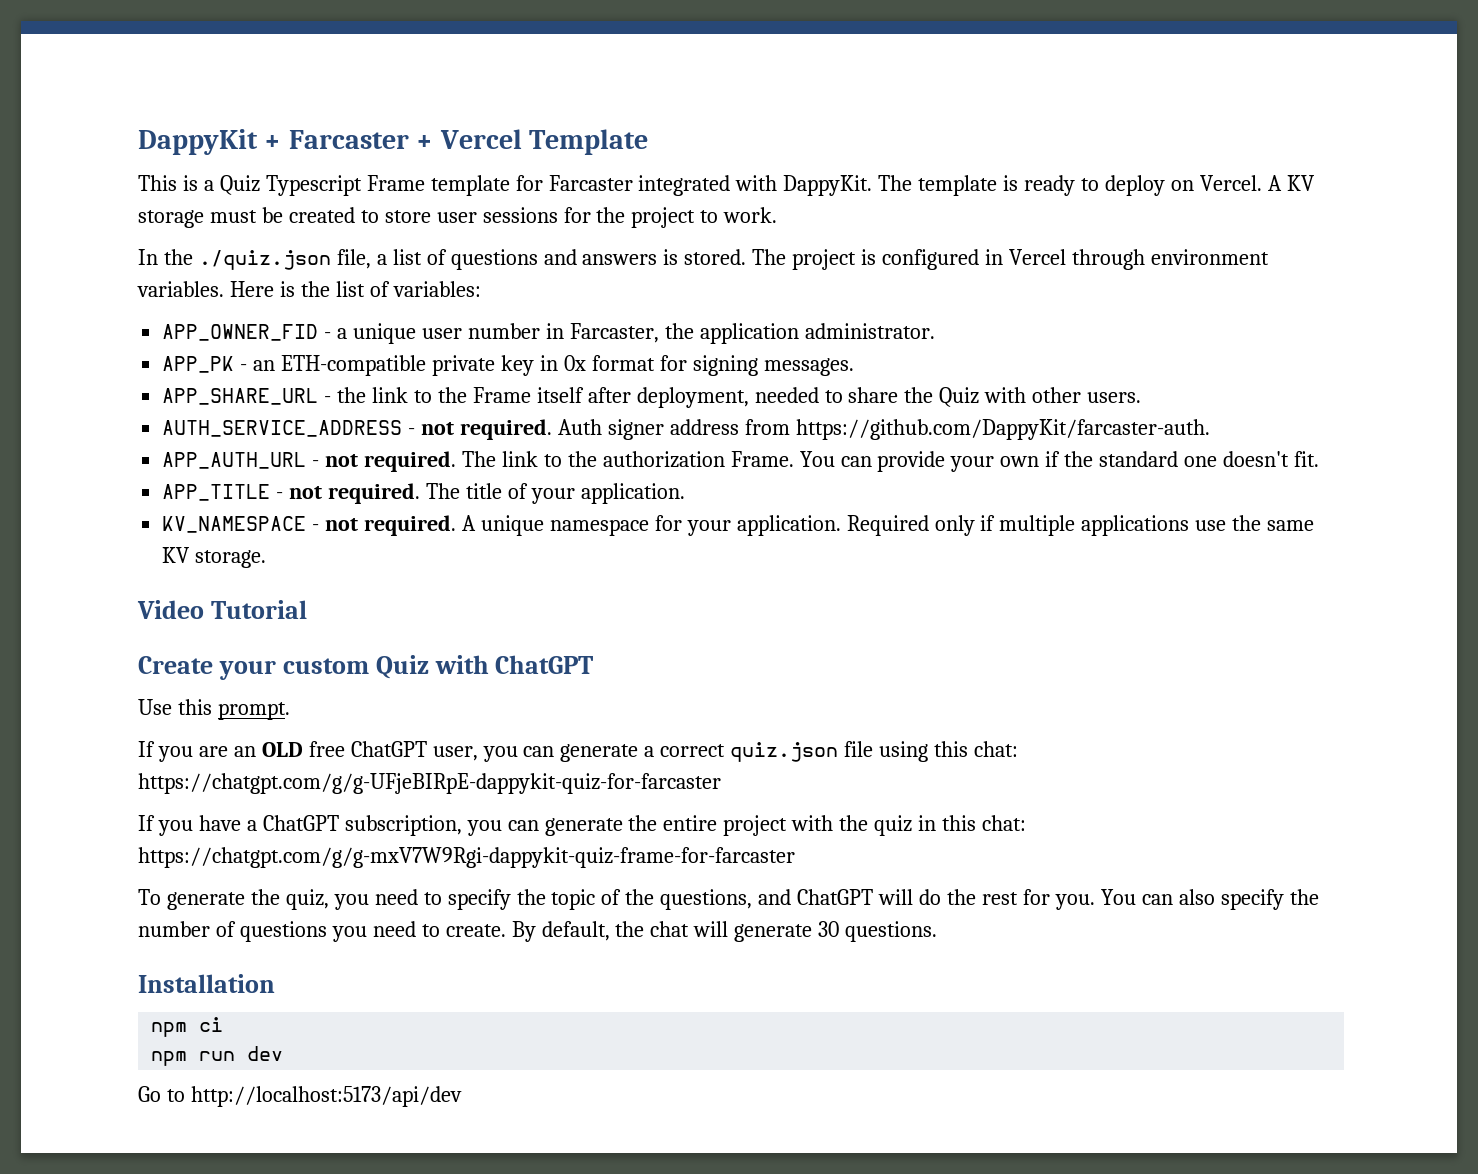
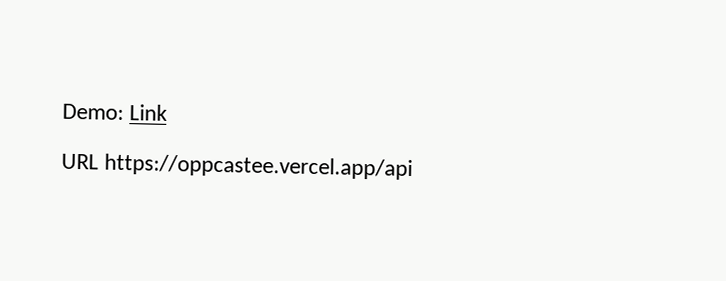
[138,129,649,155] [138,175,1315,196] [138,207,778,228] [138,249,1269,270] [137,281,481,297] [162,323,935,344] [162,355,854,376] [162,387,1142,408] [162,419,1210,440] [162,451,1320,472] [162,483,685,504] [162,515,1315,536] [162,547,267,568] [137,600,307,619] [138,655,594,680] [138,699,290,720] [138,741,1018,762] [138,773,721,794] [138,815,1026,836] [138,847,795,868] [138,889,1319,910] [138,921,938,942] [138,974,275,993] [151,1017,224,1037] [151,1046,284,1066] [138,1086,462,1107] DappyKit + Farcaster + Vercel Template // This is a Quiz Typescript Frame template for Farcaster integrated with DappyKit. The template is ready to deploy on Vercel. A KV storage must be created to store user sessions for the project to work. // In the ./quiz.json file, a list of questions and answers is stored. The project is configured in Vercel through environment variables. Here is the list of variables: // APP_OWNER_FID - a unique user number in Farcaster, the application administrator. // APP_PK - an ETH-compatible private key in 0x format for signing messages. // APP_SHARE_URL - the link to the Frame itself after deployment, needed to share the Quiz with other users. // AUTH_SERVICE_ADDRESS - not required. Auth signer address from https://github.com/DappyKit/farcaster-auth. // APP_AUTH_URL - not required. The link to the authorization Frame. You can provide your own if the standard one doesn't fit. // APP_TITLE - not required. The title of your application. // KV_NAMESPACE - not required. A unique namespace for your application. Required only if multiple applications use the same KV storage. // Video Tutorial // Create your custom Quiz with ChatGPT // Use this prompt. // If you are an OLD free ChatGPT user, you can generate a correct quiz.json file using this chat: https://chatgpt.com/g/g-UFjeBIRpE-dappykit-quiz-for-farcaster // If you have a ChatGPT subscription, you can generate the entire project with the quiz in this chat: https://chatgpt.com/g/g-mxV7W9Rgi-dappykit-quiz-frame-for-farcaster // To generate the quiz, you need to specify the topic of the questions, and ChatGPT will do the rest for you. You can also specify the number of questions you need to create. By default, the chat will generate 30 questions. // Installation // npm ci // npm run dev // Go to http://localhost:5173/api/dev -> [62,103,169,121] [61,153,414,181] Demo: Link // URL https://oppcastee.vercel.app/api

